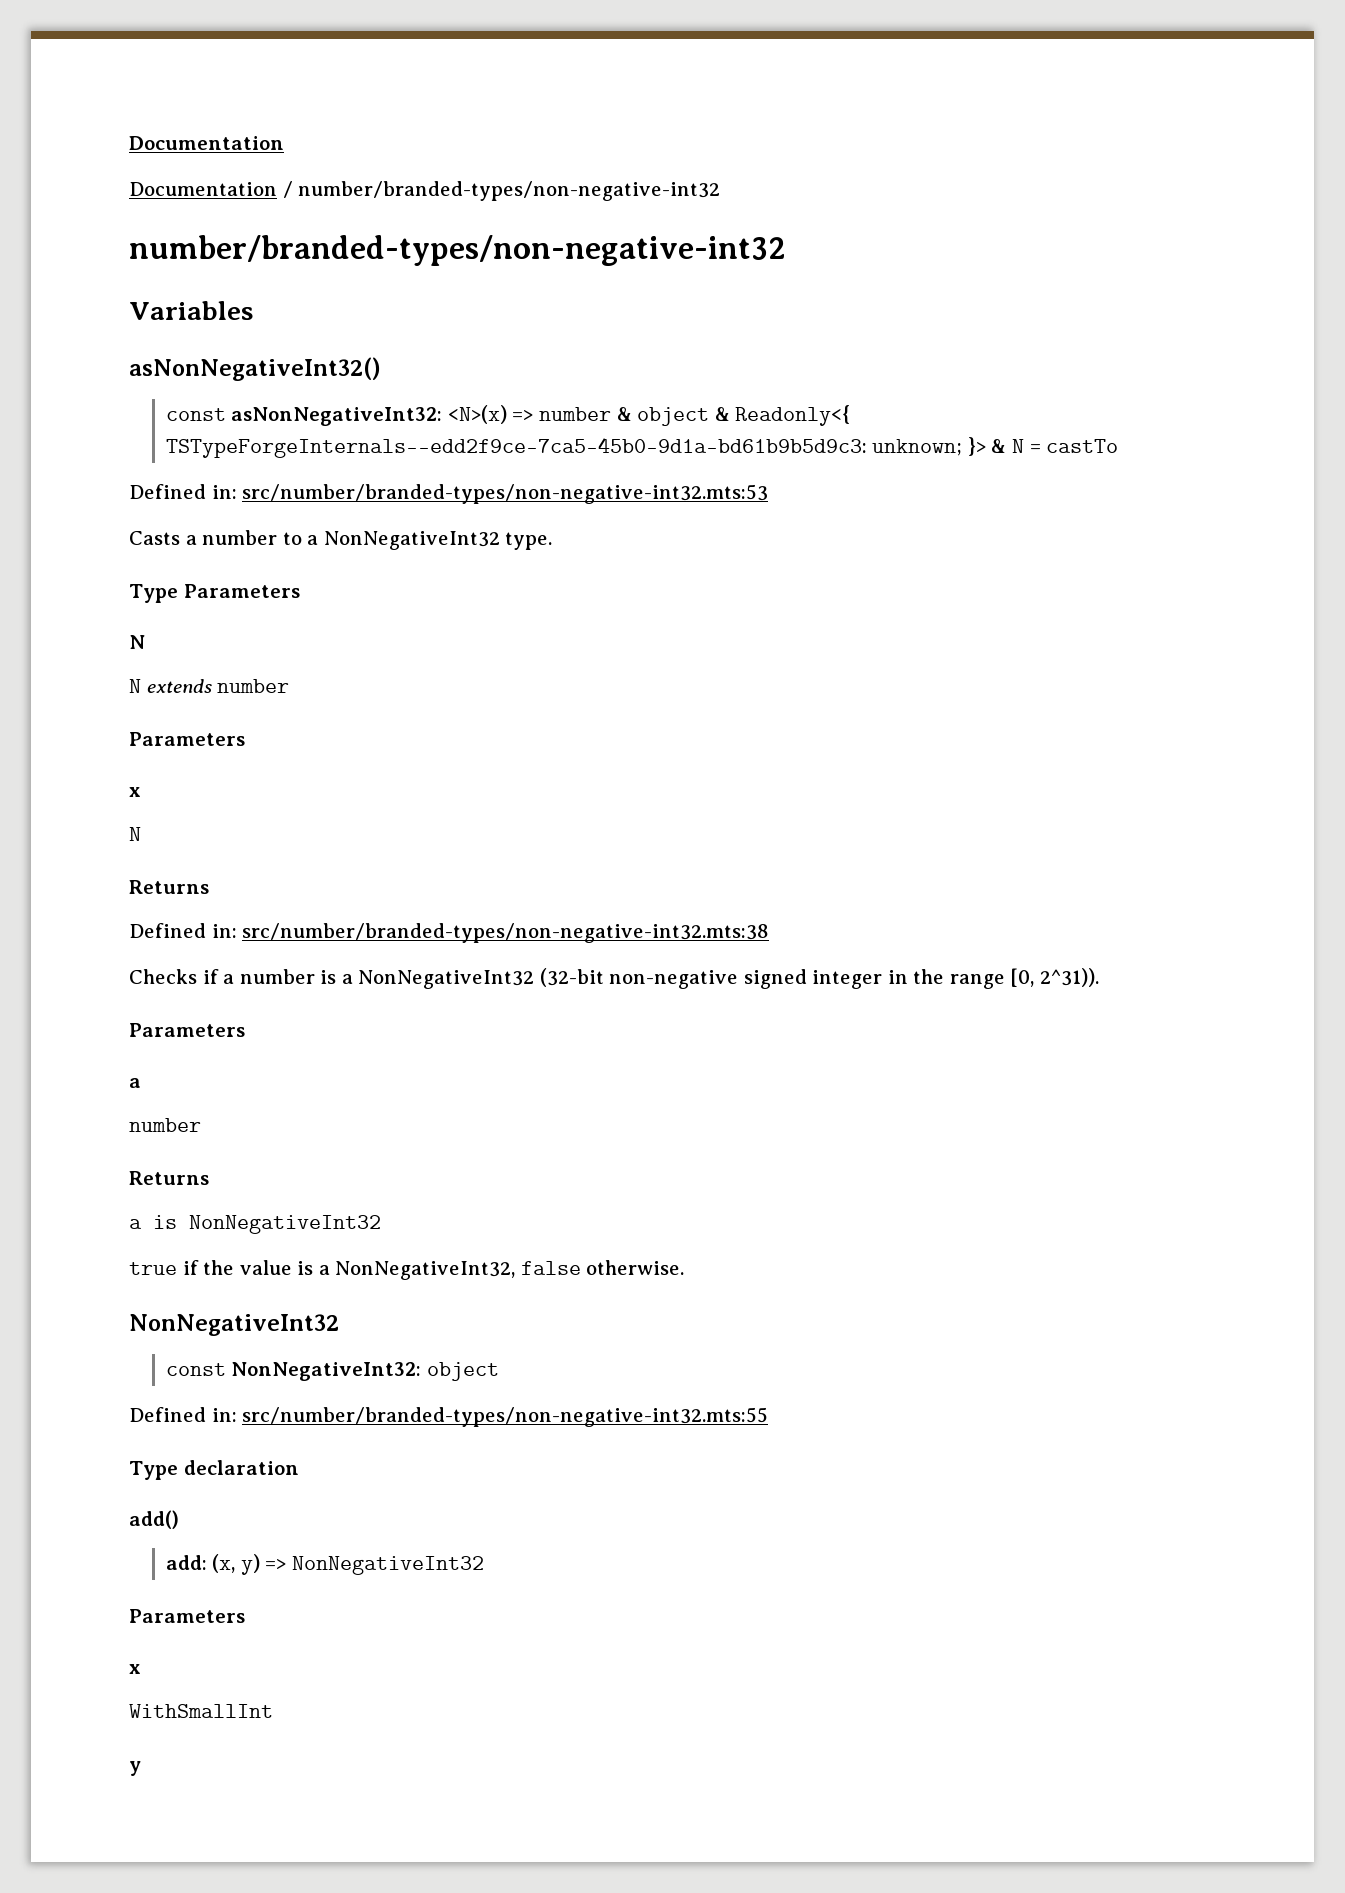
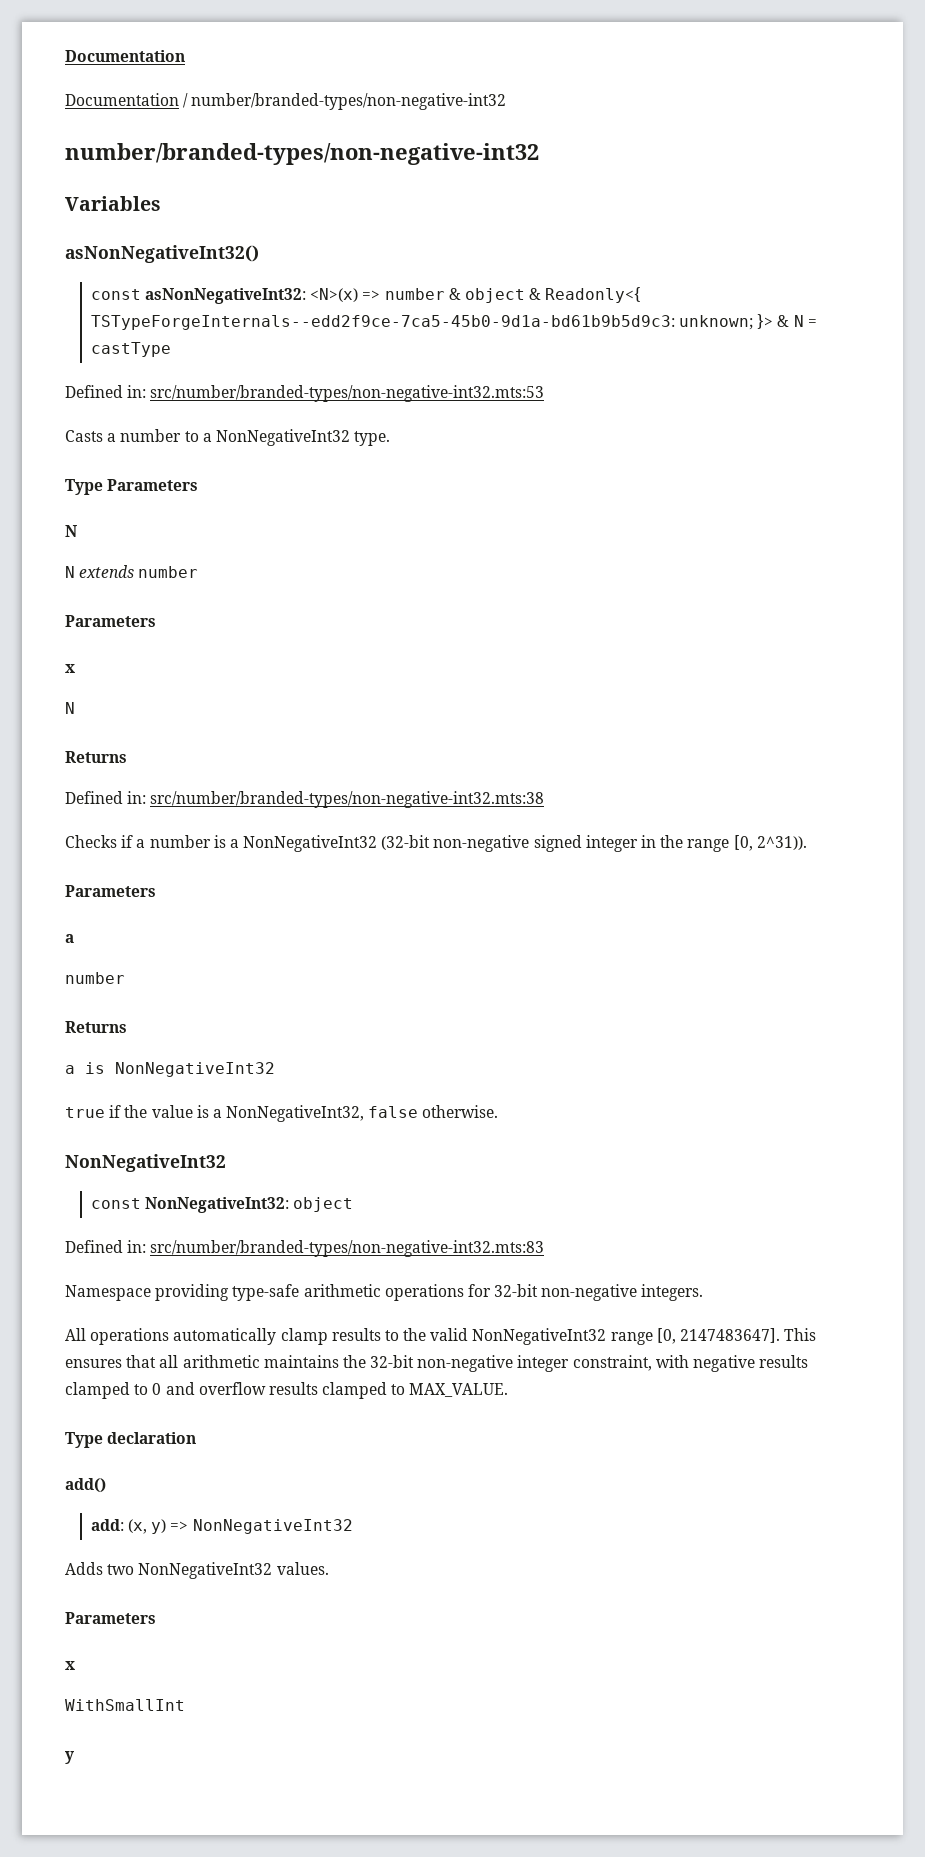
[1046,439,1119,453] castTo -> [90,342,171,357] castType
[242,1407,769,1427] src/number/branded-types/non-negative-int32.mts:55 -> [150,1240,545,1257] [65,1284,704,1301] [65,1328,817,1345] [65,1355,809,1372] [65,1382,509,1399] src/number/branded-types/non-negative-int32.mts:83 // Namespace providing type-safe arithmetic operations for 32-bit non-negative integers. // All operations automatically clamp results to the valid NonNegativeInt32 range [0, 2147483647]. This ensures that all arithmetic maintains the 32-bit non-negative integer constraint, with negative results clamped to 0 and overflow results clamped to MAX_VALUE.
(485, 1565) none -> [65,1562,329,1579] // Adds two NonNegativeInt32 values.

